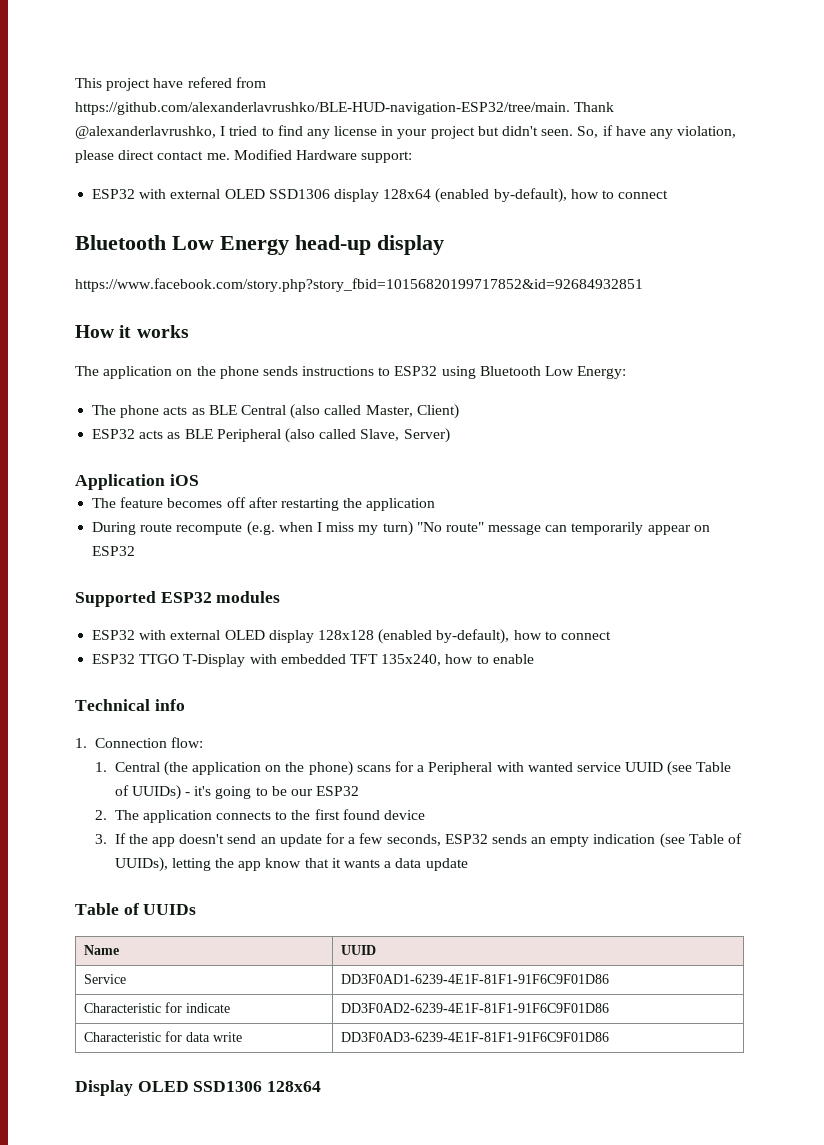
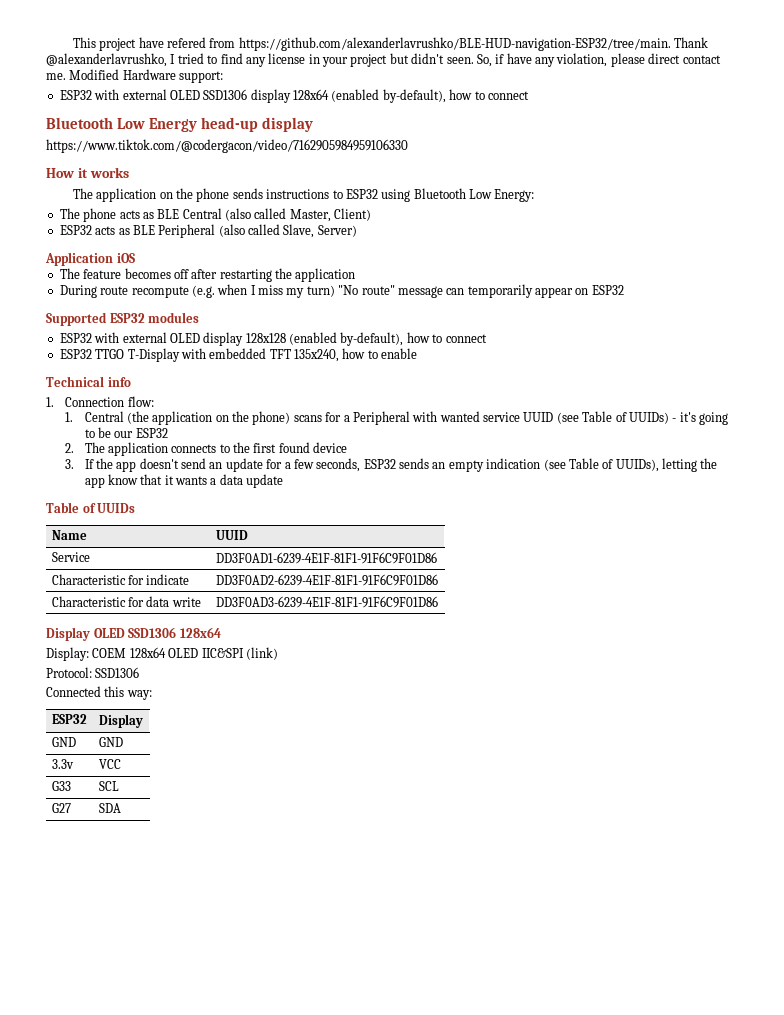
[75,278,643,292] https://www.facebook.com/story.php?story_fbid=10156820199717852&id=92684932851 -> [46,139,408,153] https://www.tiktok.com/@codergacon/video/7162905984959106330
(322, 1086) none -> [46,647,278,661] [46,667,140,678] [46,686,152,700] [51,714,87,724] [98,714,143,728] [51,737,76,747] [98,737,123,747] [51,759,74,769] [98,759,121,769] [51,781,71,791] [98,781,119,791] [51,803,71,813] [98,803,121,813] // Display: COEM 128x64 OLED IIC&SPI (link) // Protocol: SSD1306 // Connected this way: // ESP32 | Display // GND | GND // 3.3v | VCC // G33 | SCL // G27 | SDA

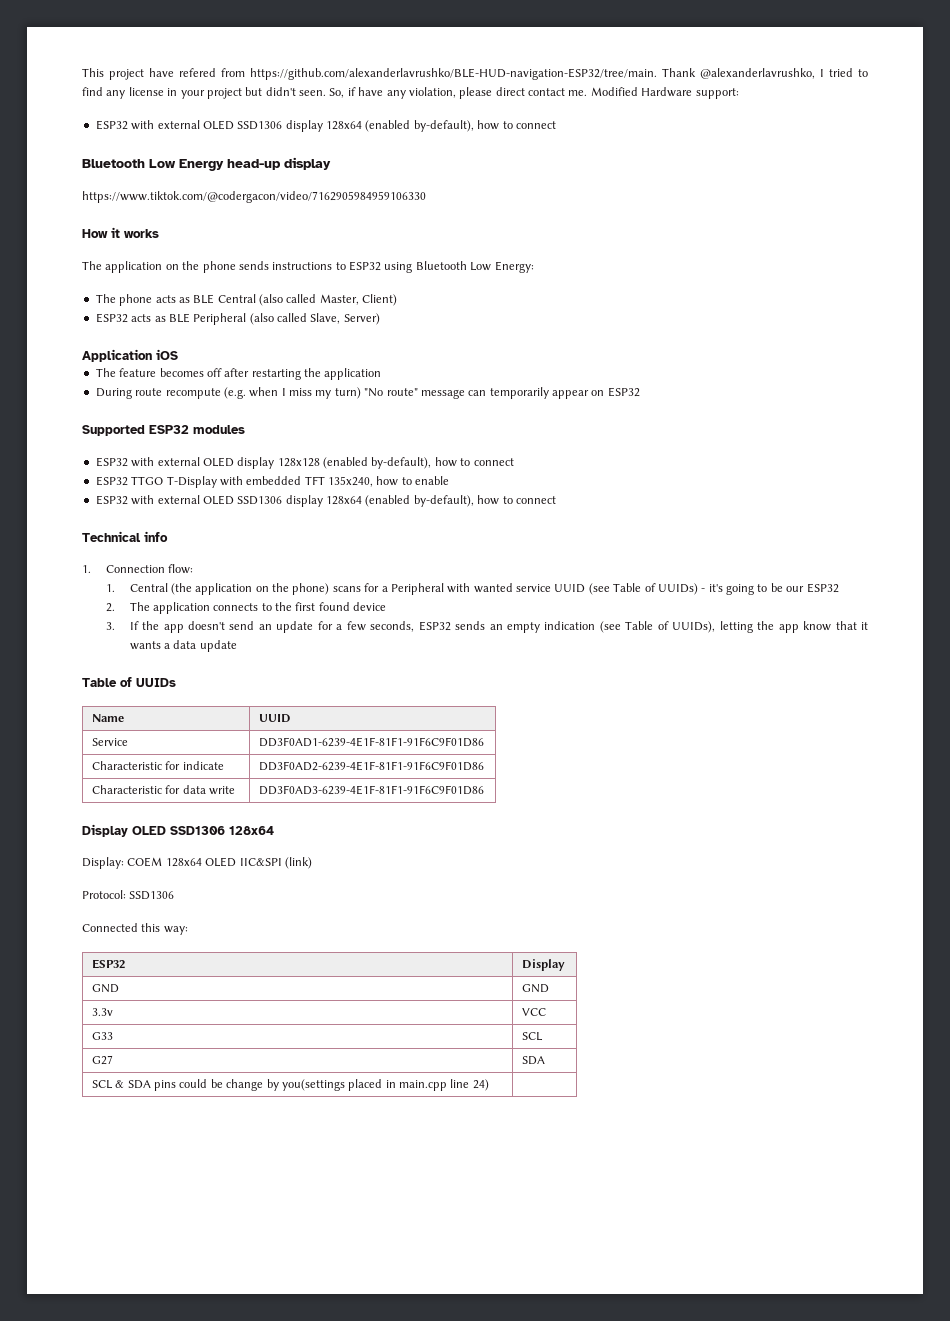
(418, 353) none -> [95,495,556,507] // ESP32 with external OLED SSD1306 display 128x64 (enabled by-default), how to connect
(121, 808) none -> [91,1079,489,1091] // SCL & SDA pins could be change by you(settings placed in main.cpp line 24) |

